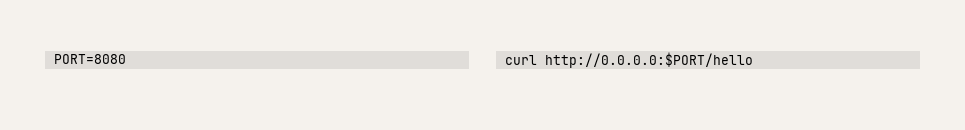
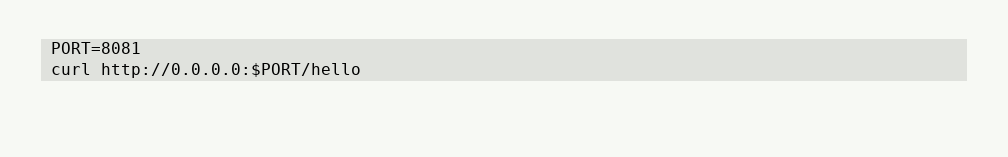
[53,54,126,64] PORT=8080 -> [51,42,142,54] PORT=8081

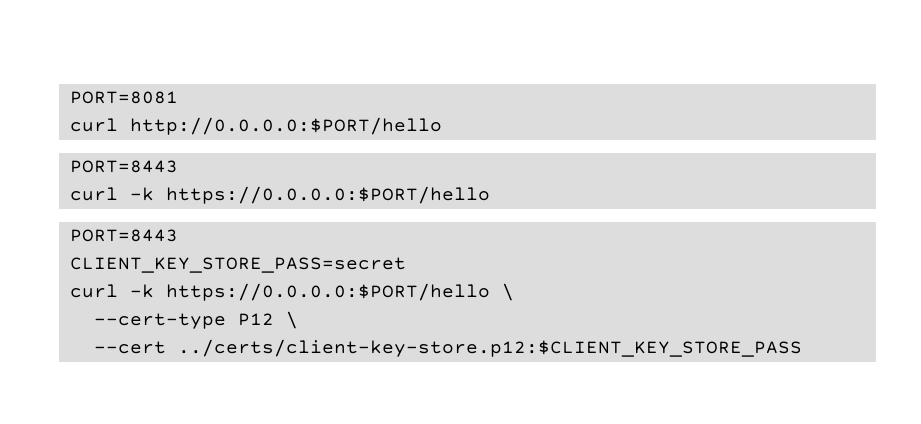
(362, 70) none -> [69,160,178,173] [69,186,490,204] [69,229,178,242] [69,257,406,273] [69,283,514,301] [93,311,298,329] [93,339,802,357] // PORT=8443 // curl -k https://0.0.0.0:$PORT/hello // PORT=8443 // CLIENT_KEY_STORE_PASS=secret // curl -k https://0.0.0.0:$PORT/hello \ // --cert-type P12 \ // --cert ../certs/client-key-store.p12:$CLIENT_KEY_STORE_PASS

